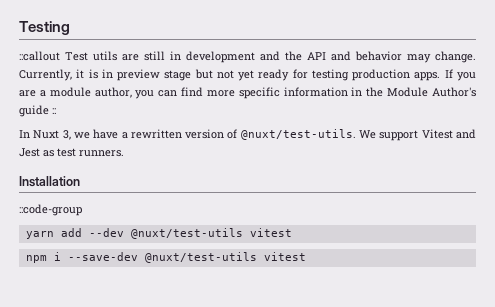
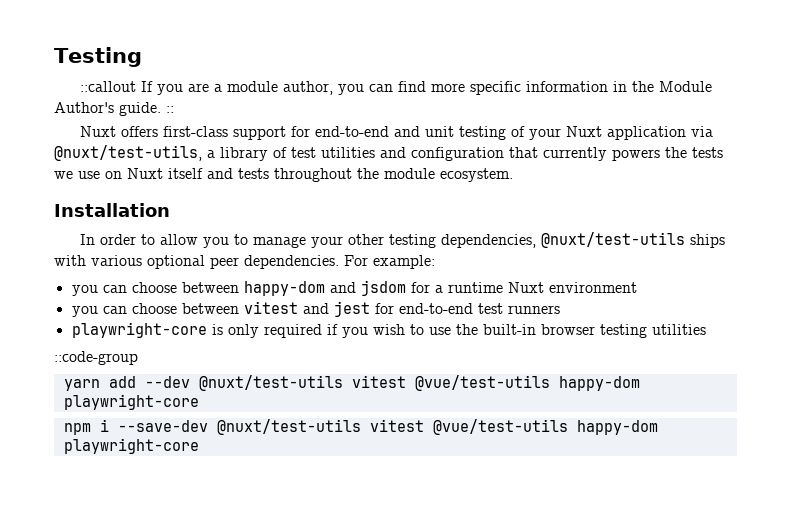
[65,51,476,63] [19,69,441,81] Test utils are still in development and the API and behavior may change. Currently, it is in preview stage but not yet ready for testing production apps. -> (137, 86) none
[19,105,49,117] guide -> [119,102,161,116] guide.
[19,129,477,141] [19,148,124,157] [19,176,80,187] In Nuxt 3, we have a rewritten version of @nuxt/test-utils. We support Vitest and Jest as test runners. // Installation -> [80,126,714,140] [54,145,723,161] [54,168,513,182] [54,203,170,217] [80,232,726,248] [54,255,435,269] [71,280,637,296] [71,301,560,317] [71,322,706,338] Nuxt offers first-class support for end-to-end and unit testing of your Nuxt application via @nuxt/test-utils, a library of test utilities and configuration that currently powers the tests we use on Nuxt itself and tests throughout the module ecosystem. // Installation // In order to allow you to manage your other testing dependencies, @nuxt/test-utils ships with various optional peer dependencies. For example: // you can choose between happy-dom and jsdom for a runtime Nuxt environment // you can choose between vitest and jest for end-to-end test runners // playwright-core is only required if you wish to use the built-in browser testing utilities
(292, 232) none -> [414,375,640,391] [63,394,199,410] @vue/test-utils happy-dom playwright-core
(306, 256) none -> [432,419,658,435] [63,438,199,454] @vue/test-utils happy-dom playwright-core

